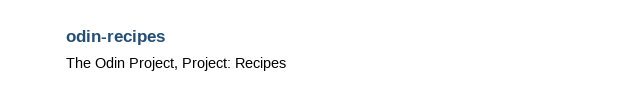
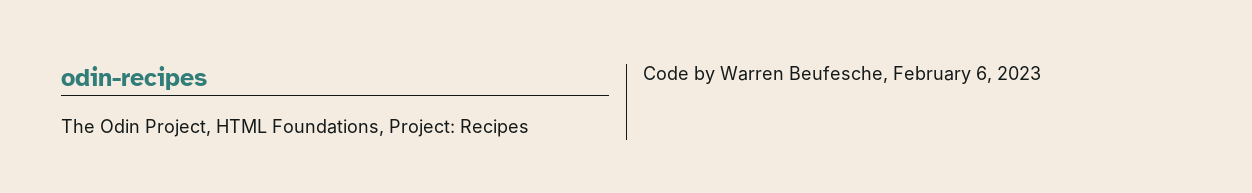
(178, 64) none -> [216,119,384,136] HTML Foundations,
(286, 64) none -> [643,66,1041,84] // Code by Warren Beufesche, February 6, 2023

